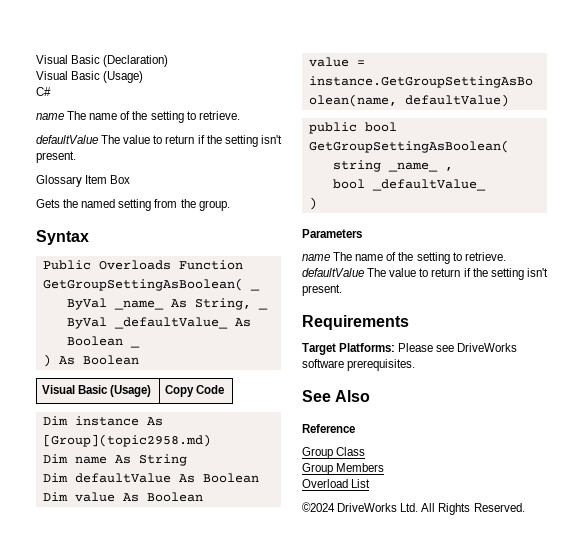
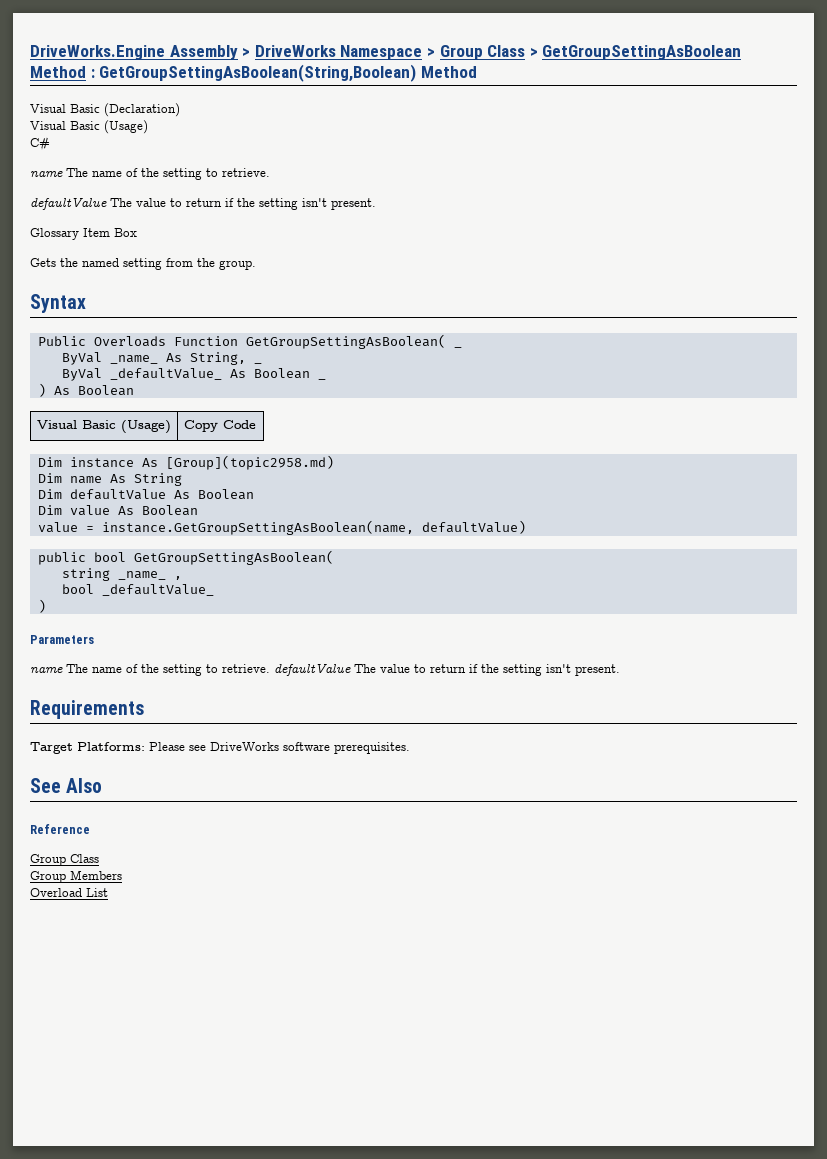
(36, 59) none -> [30,45,742,60] [30,64,477,82] DriveWorks.Engine Assembly > DriveWorks Namespace > Group Class > GetGroupSettingAsBoolean Method : GetGroupSettingAsBoolean(String,Boolean) Method //
[302,502,525,515] // ©2024 DriveWorks Ltd. All Rights Reserved. -> (108, 892) none

